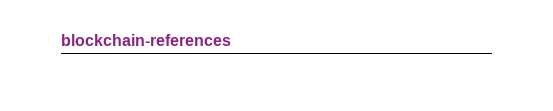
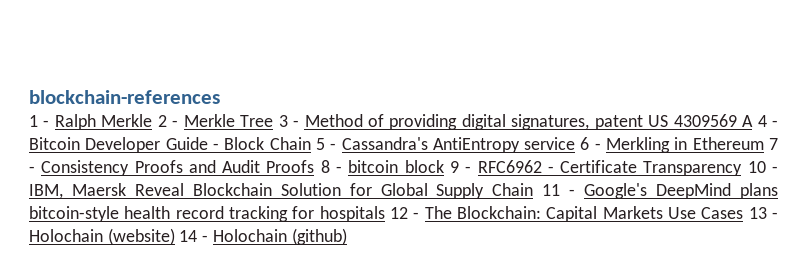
(231, 40) none -> [29,114,779,130] [29,137,778,153] [29,160,778,176] [29,183,778,199] [29,206,779,222] [29,228,347,245] // 1 - Ralph Merkle 2 - Merkle Tree 3 - Method of providing digital signatures, patent US 4309569 A 4 - Bitcoin Developer Guide - Block Chain 5 - Cassandra's AntiEntropy service 6 - Merkling in Ethereum 7 - Consistency Proofs and Audit Proofs 8 - bitcoin block 9 - RFC6962 - Certificate Transparency 10 - IBM, Maersk Reveal Blockchain Solution for Global Supply Chain 11 - Google's DeepMind plans bitcoin-style health record tracking for hospitals 12 - The Blockchain: Capital Markets Use Cases 13 - Holochain (website) 14 - Holochain (github)

